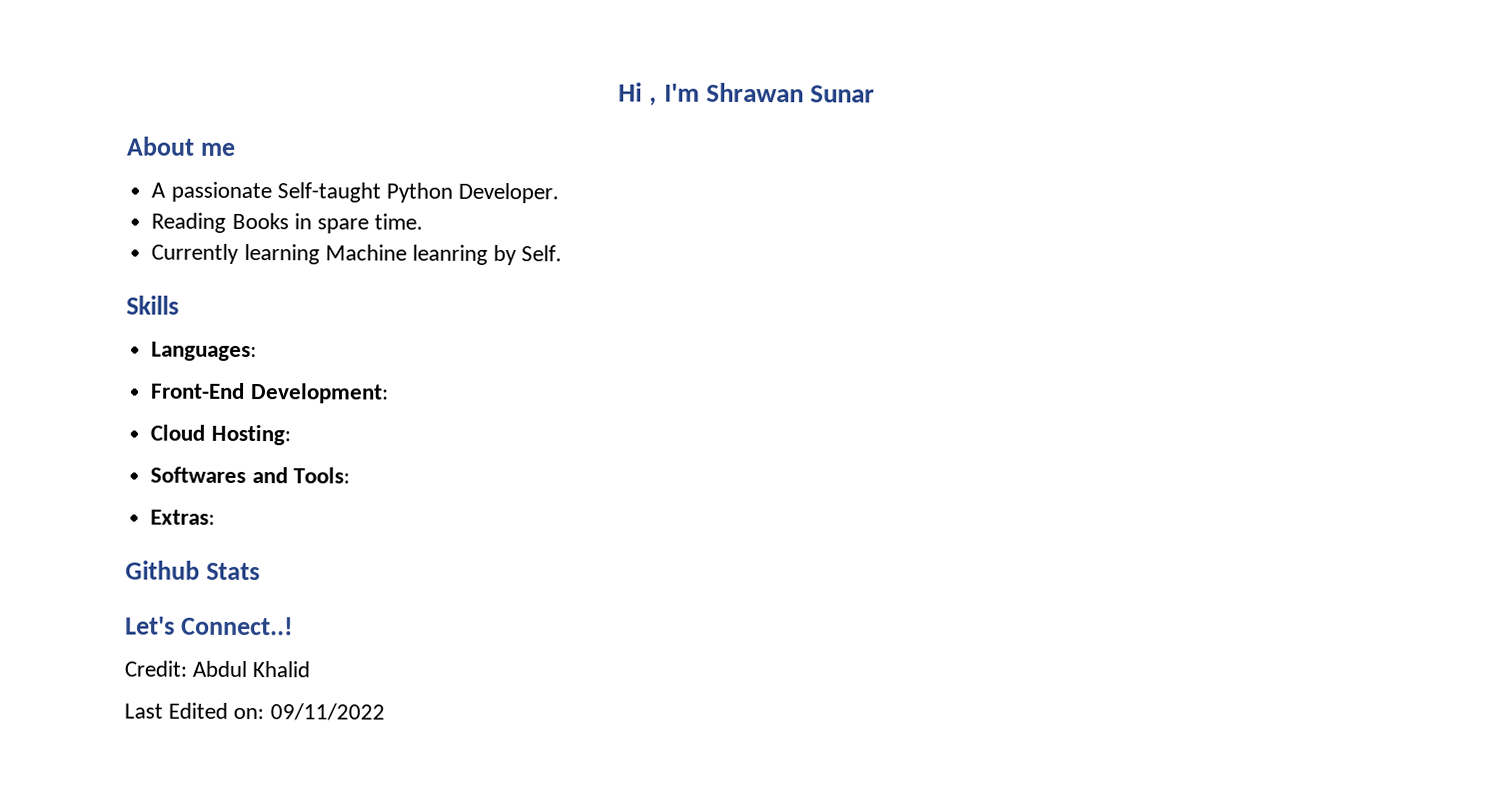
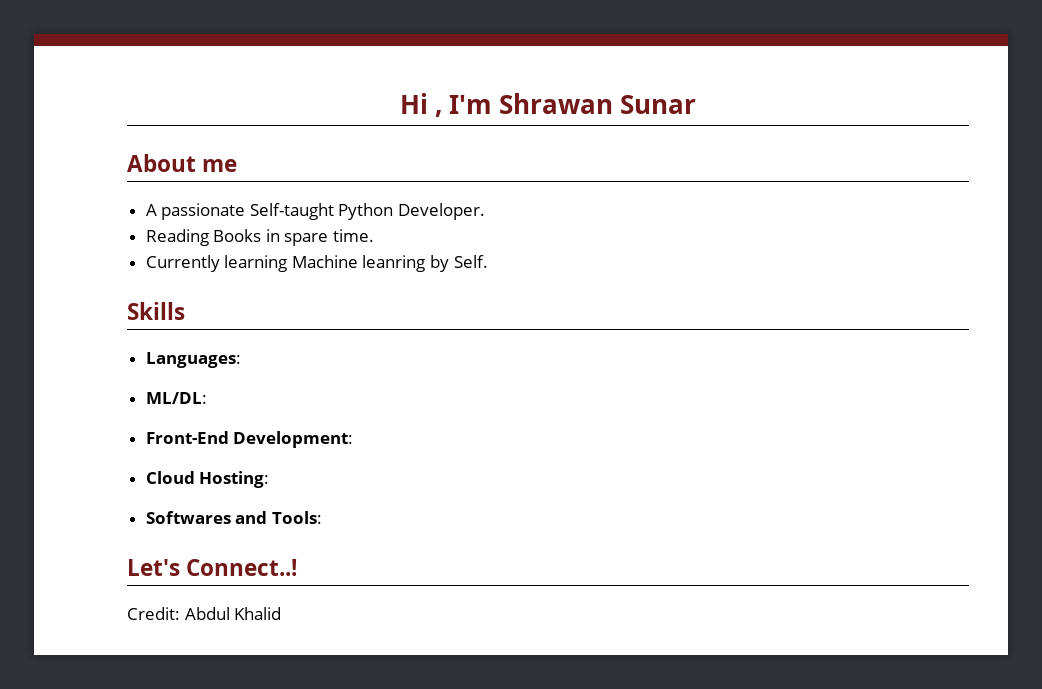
(258, 351) none -> [145,392,207,404] // ML/DL:
[150,509,216,525] [125,560,260,581] // Extras: // Github Stats -> (322, 517) none
[124,702,385,721] // Last Edited on: 09/11/2022 -> (282, 613) none

